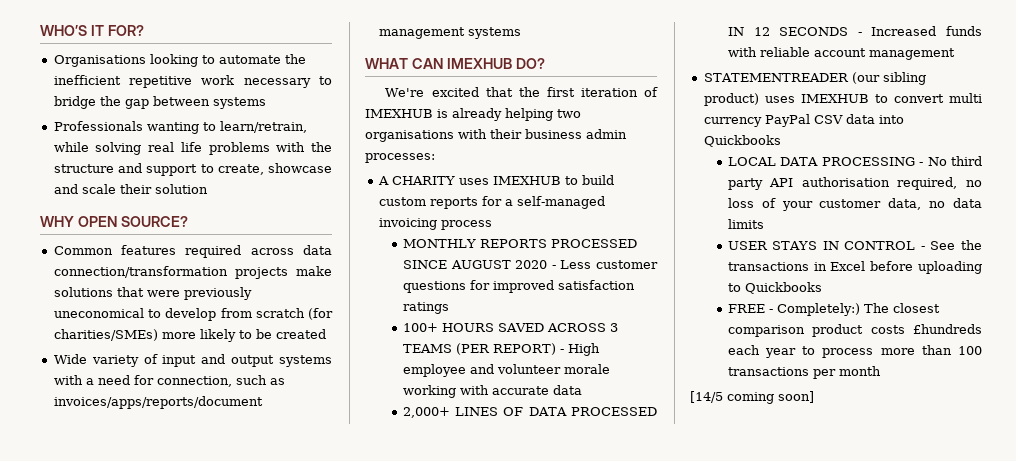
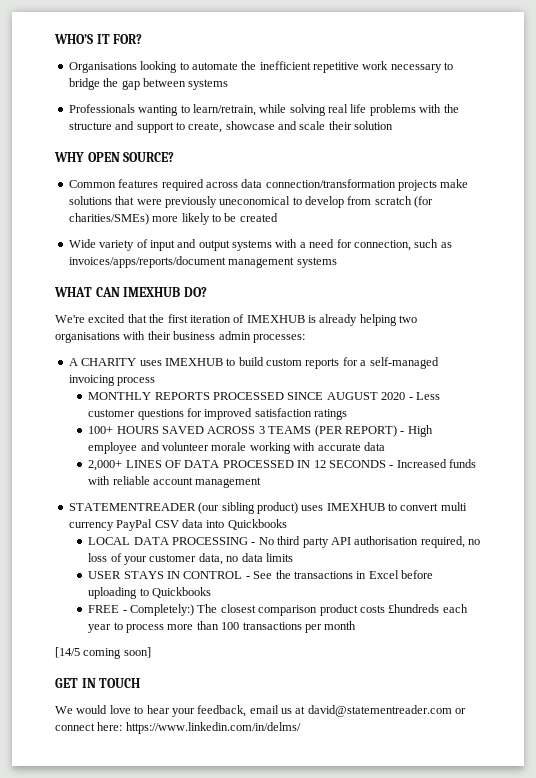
(814, 397) none -> [55,678,141,688] [55,705,467,717] [55,722,301,734] // GET IN TOUCH // We would love to hear your feedback, email us at david@statementreader.com or connect here: https://www.linkedin.com/in/delms/

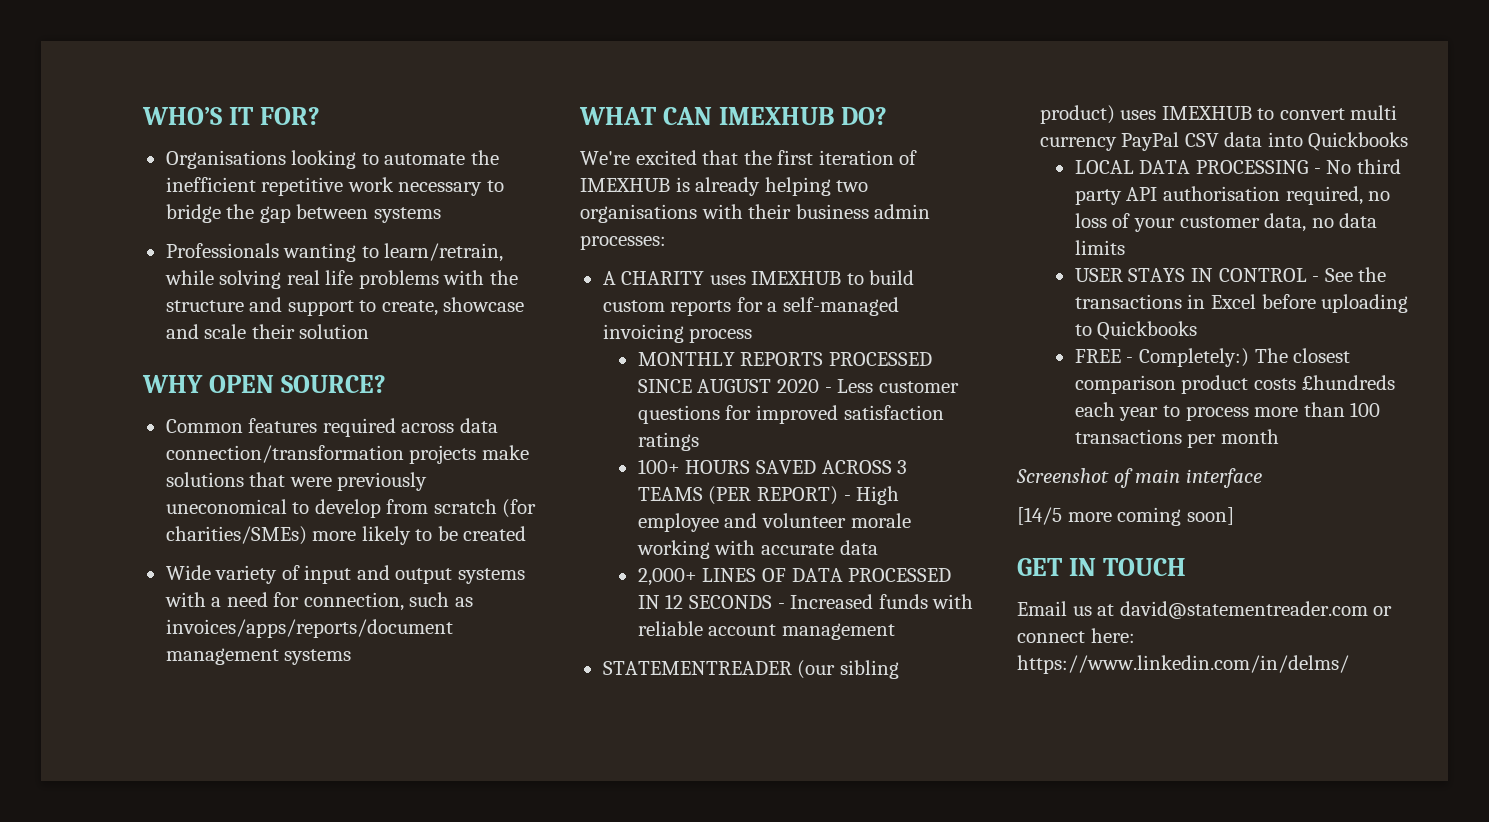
(357, 625) none -> [1016,468,1262,488] // Screenshot of main interface
(80, 652) none -> [1067,512,1112,522] more
[55,705,279,717] We would love to hear your feedback, email -> [1017,601,1067,616] Email

